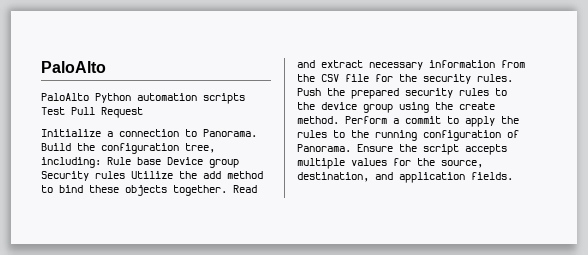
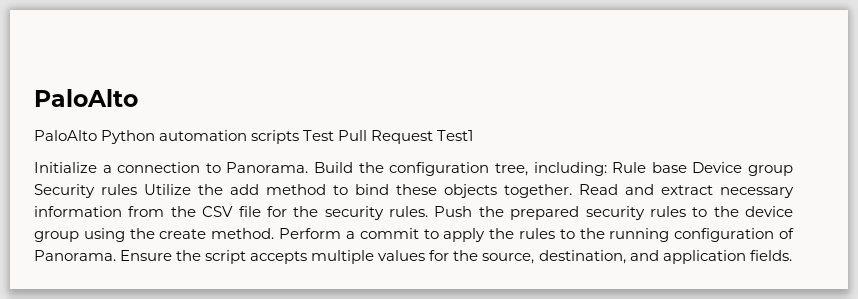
(143, 112) none -> [437,130,474,141] Test1

